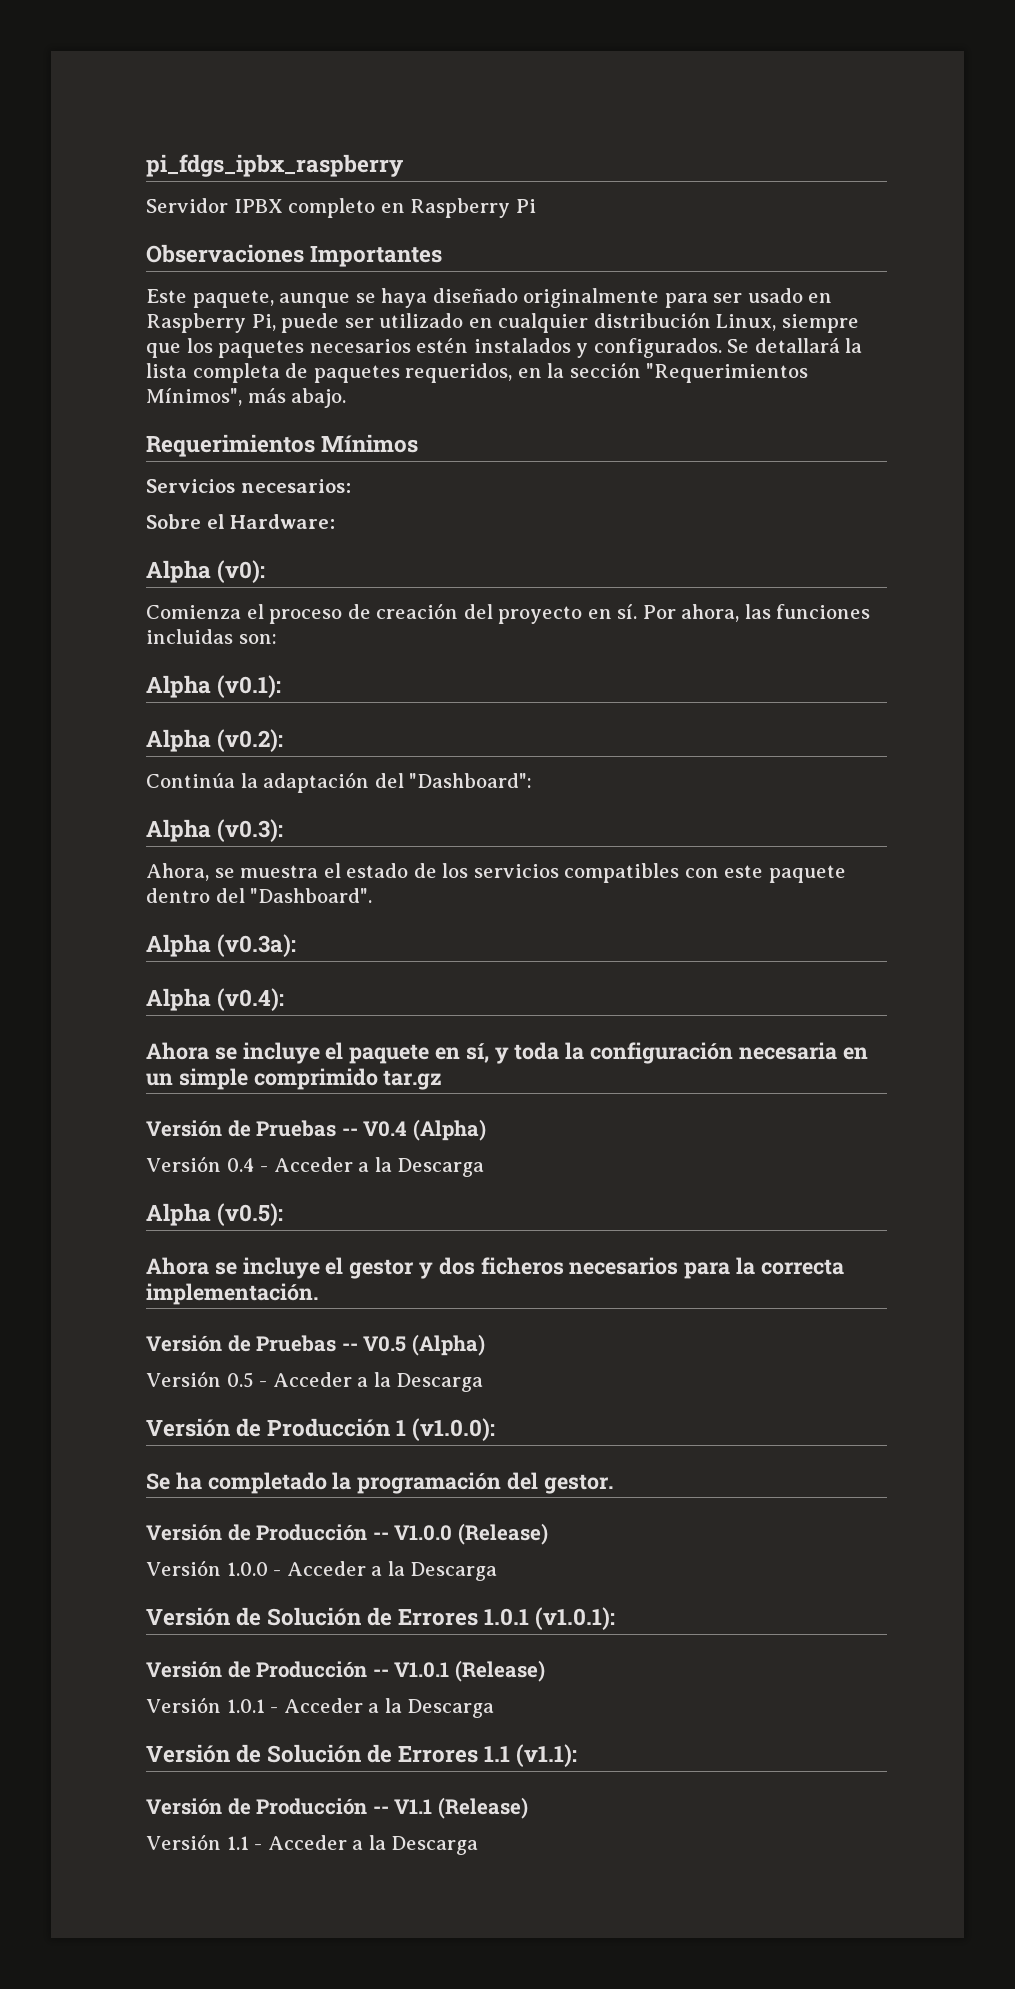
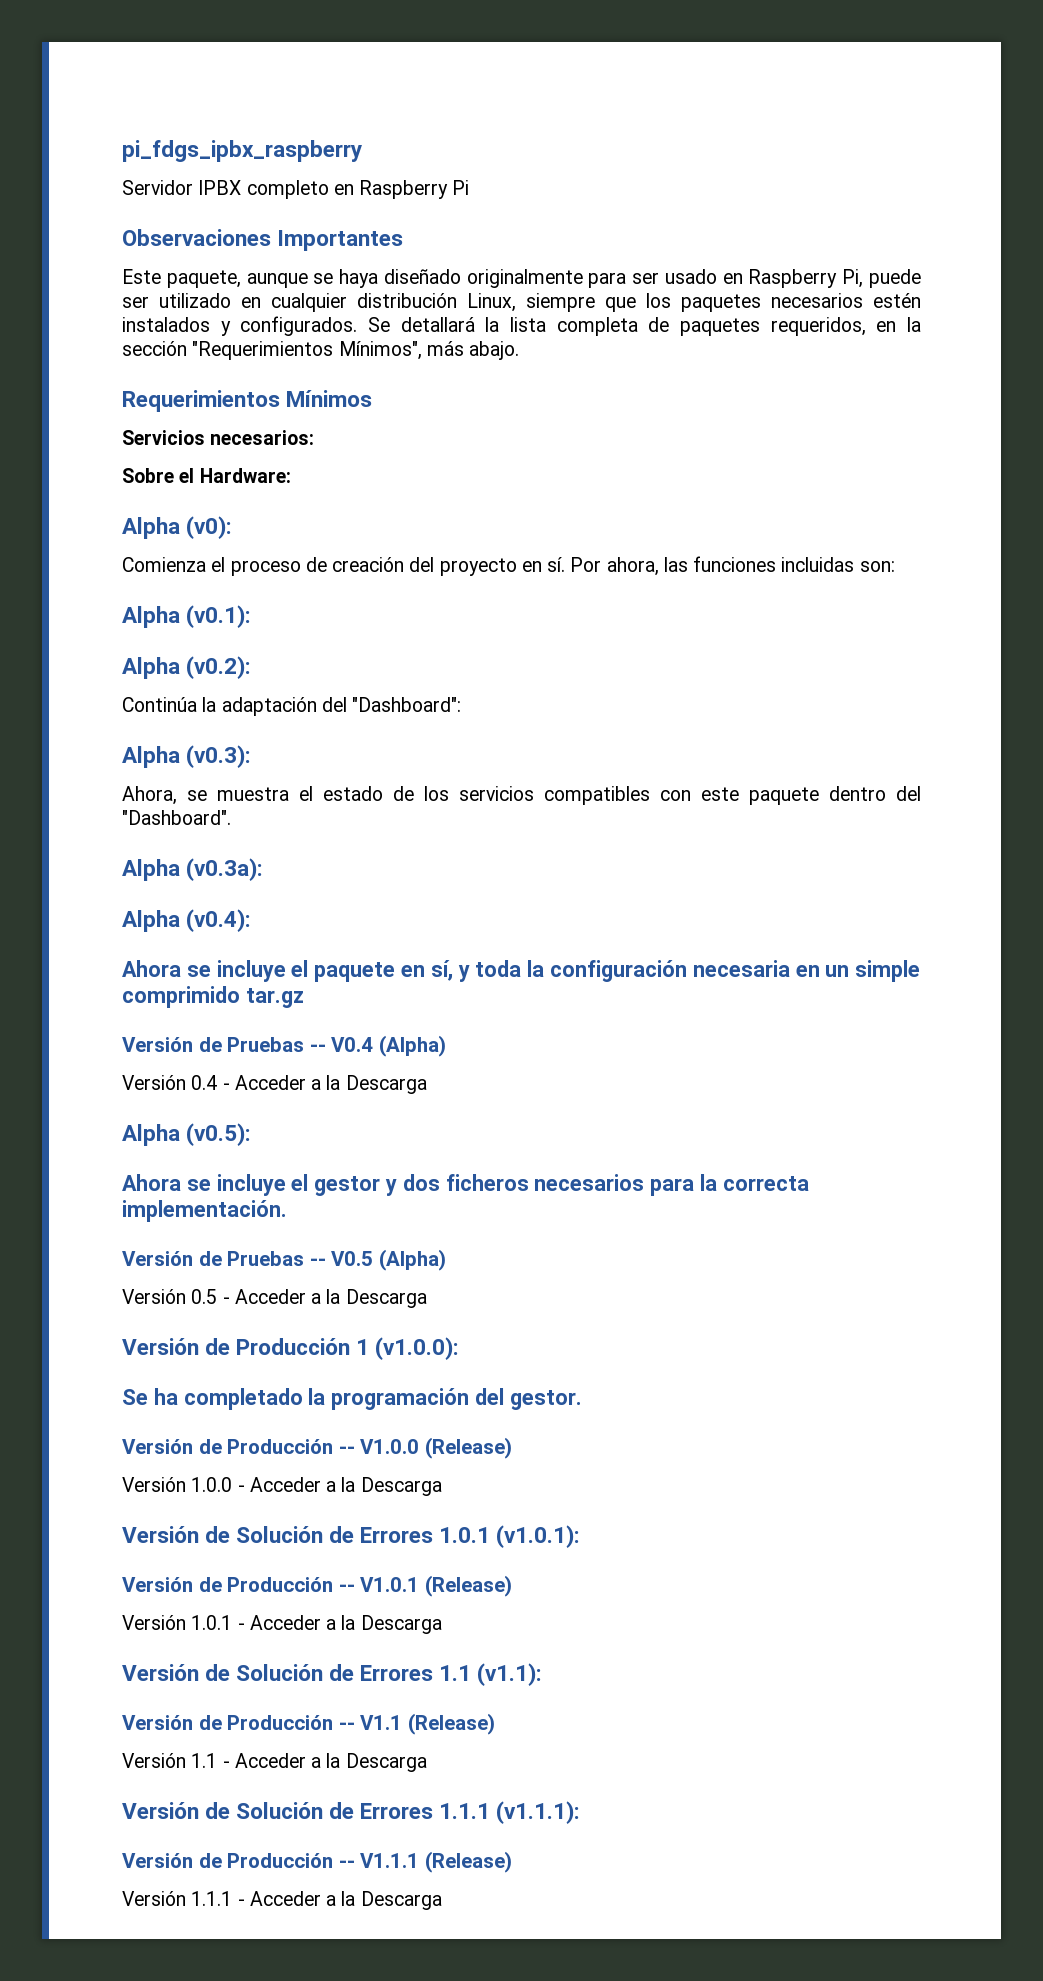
(479, 1845) none -> [122,1801,581,1824] [122,1851,512,1873] [122,1891,442,1910] // Versión de Solución de Errores 1.1.1 (v1.1.1): // Versión de Producción -- V1.1.1 (Release) // Versión 1.1.1 - Acceder a la Descarga

